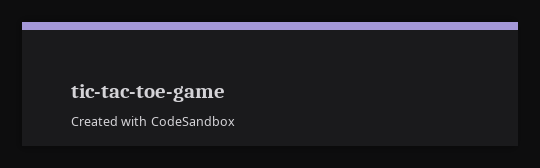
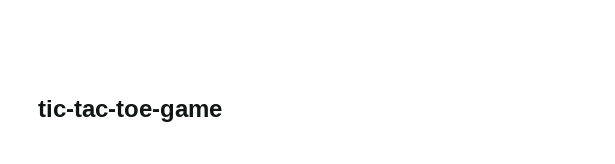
[71,116,235,126] // Created with CodeSandbox -> (222, 111) none

